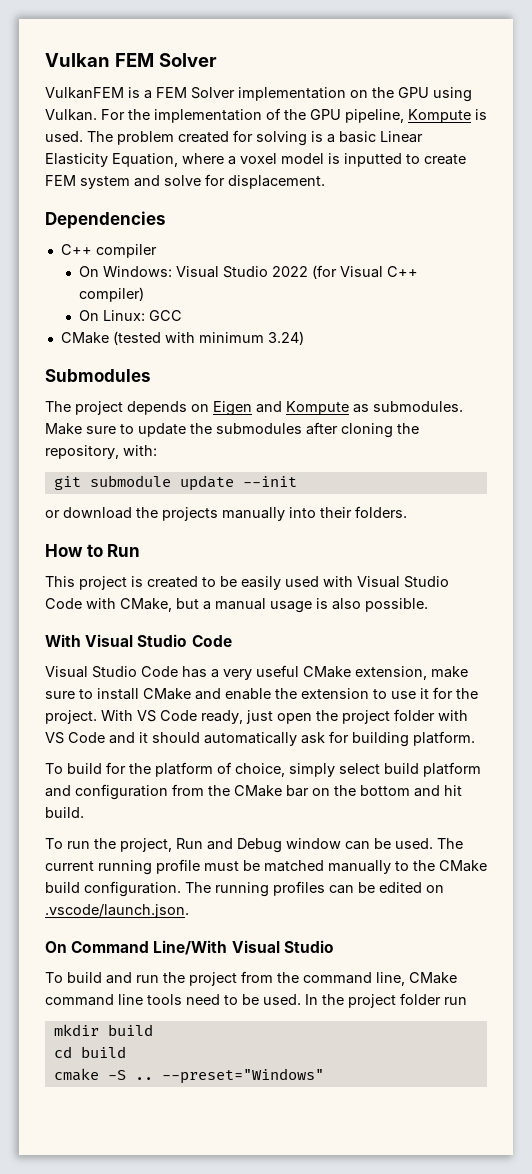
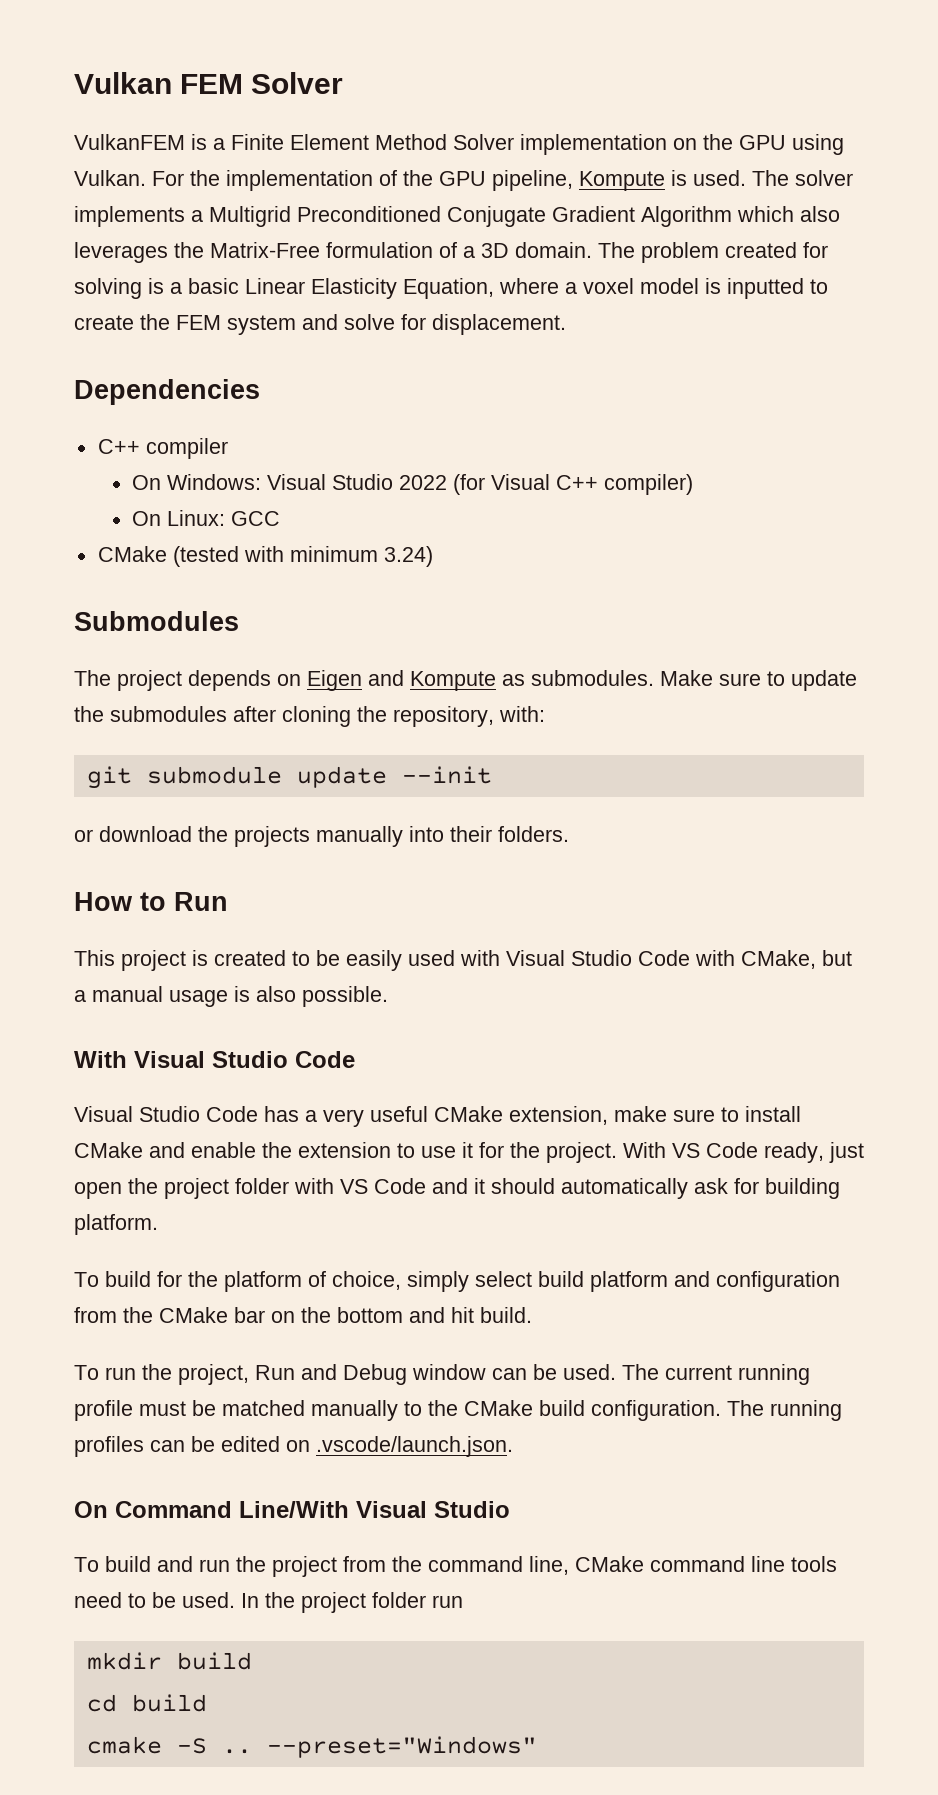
[156,87,187,98] FEM -> [231,134,447,150] Finite Element Method
(113, 136) none -> [795,170,853,186] [74,206,840,227] [74,242,635,263] solver implements a Multigrid Preconditioned Conjugate Gradient Algorithm which also leverages the Matrix-Free formulation of a 3D domain. The
(466, 159) none -> [140,314,170,330] the

